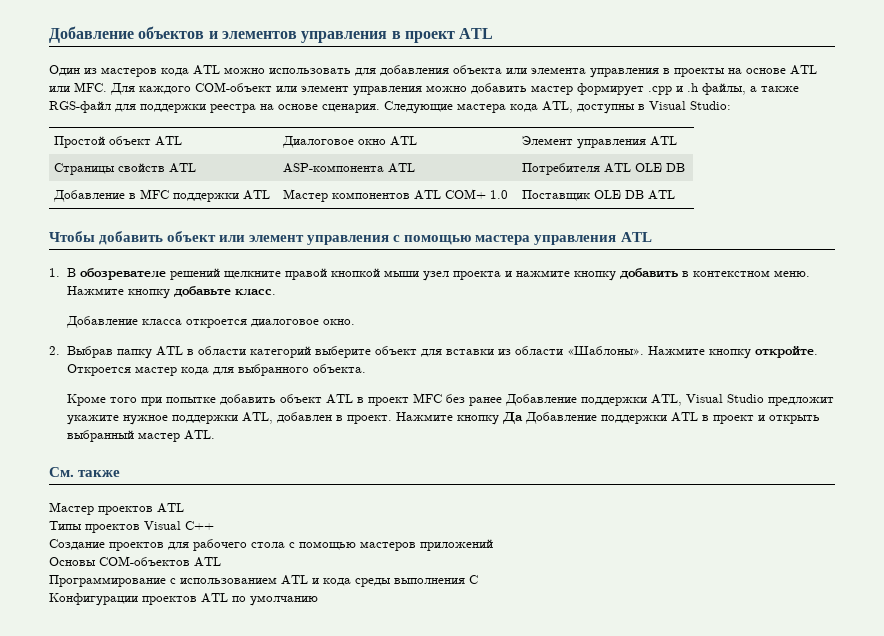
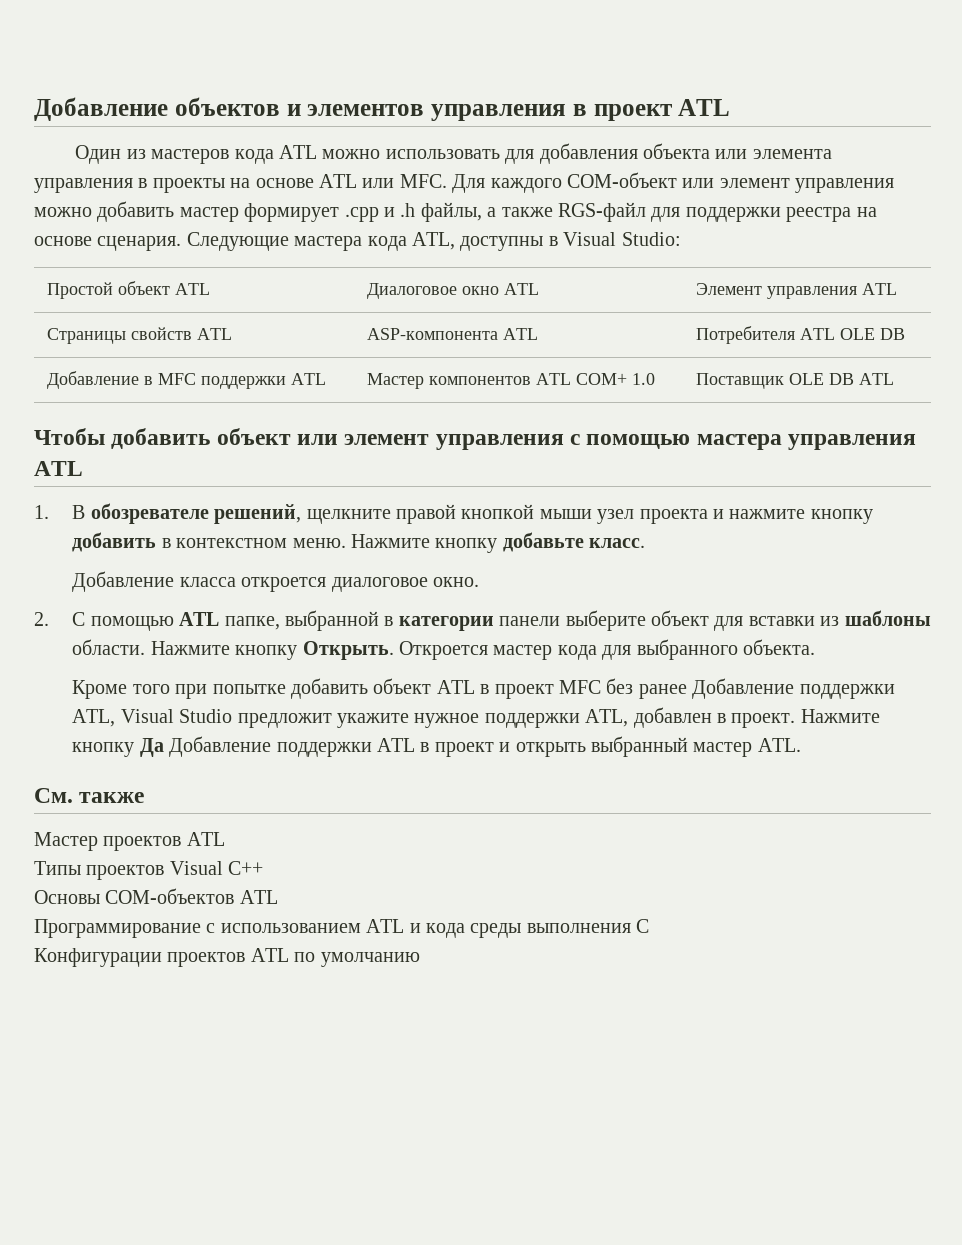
[169,268,220,280] решений -> [214,504,302,524] решений,
[66,346,311,359] Выбрав папку ATL в области категорий -> [72,610,561,631] С помощью ATL папке, выбранной в категории панели
[514,346,818,359] области «Шаблоны». Нажмите кнопку откройте. -> [844,610,931,626] [72,639,394,660] шаблоны области. Нажмите кнопку Открыть.
[49,539,493,551] // Создание проектов для рабочего стола с помощью мастеров приложений -> (264, 868) none

